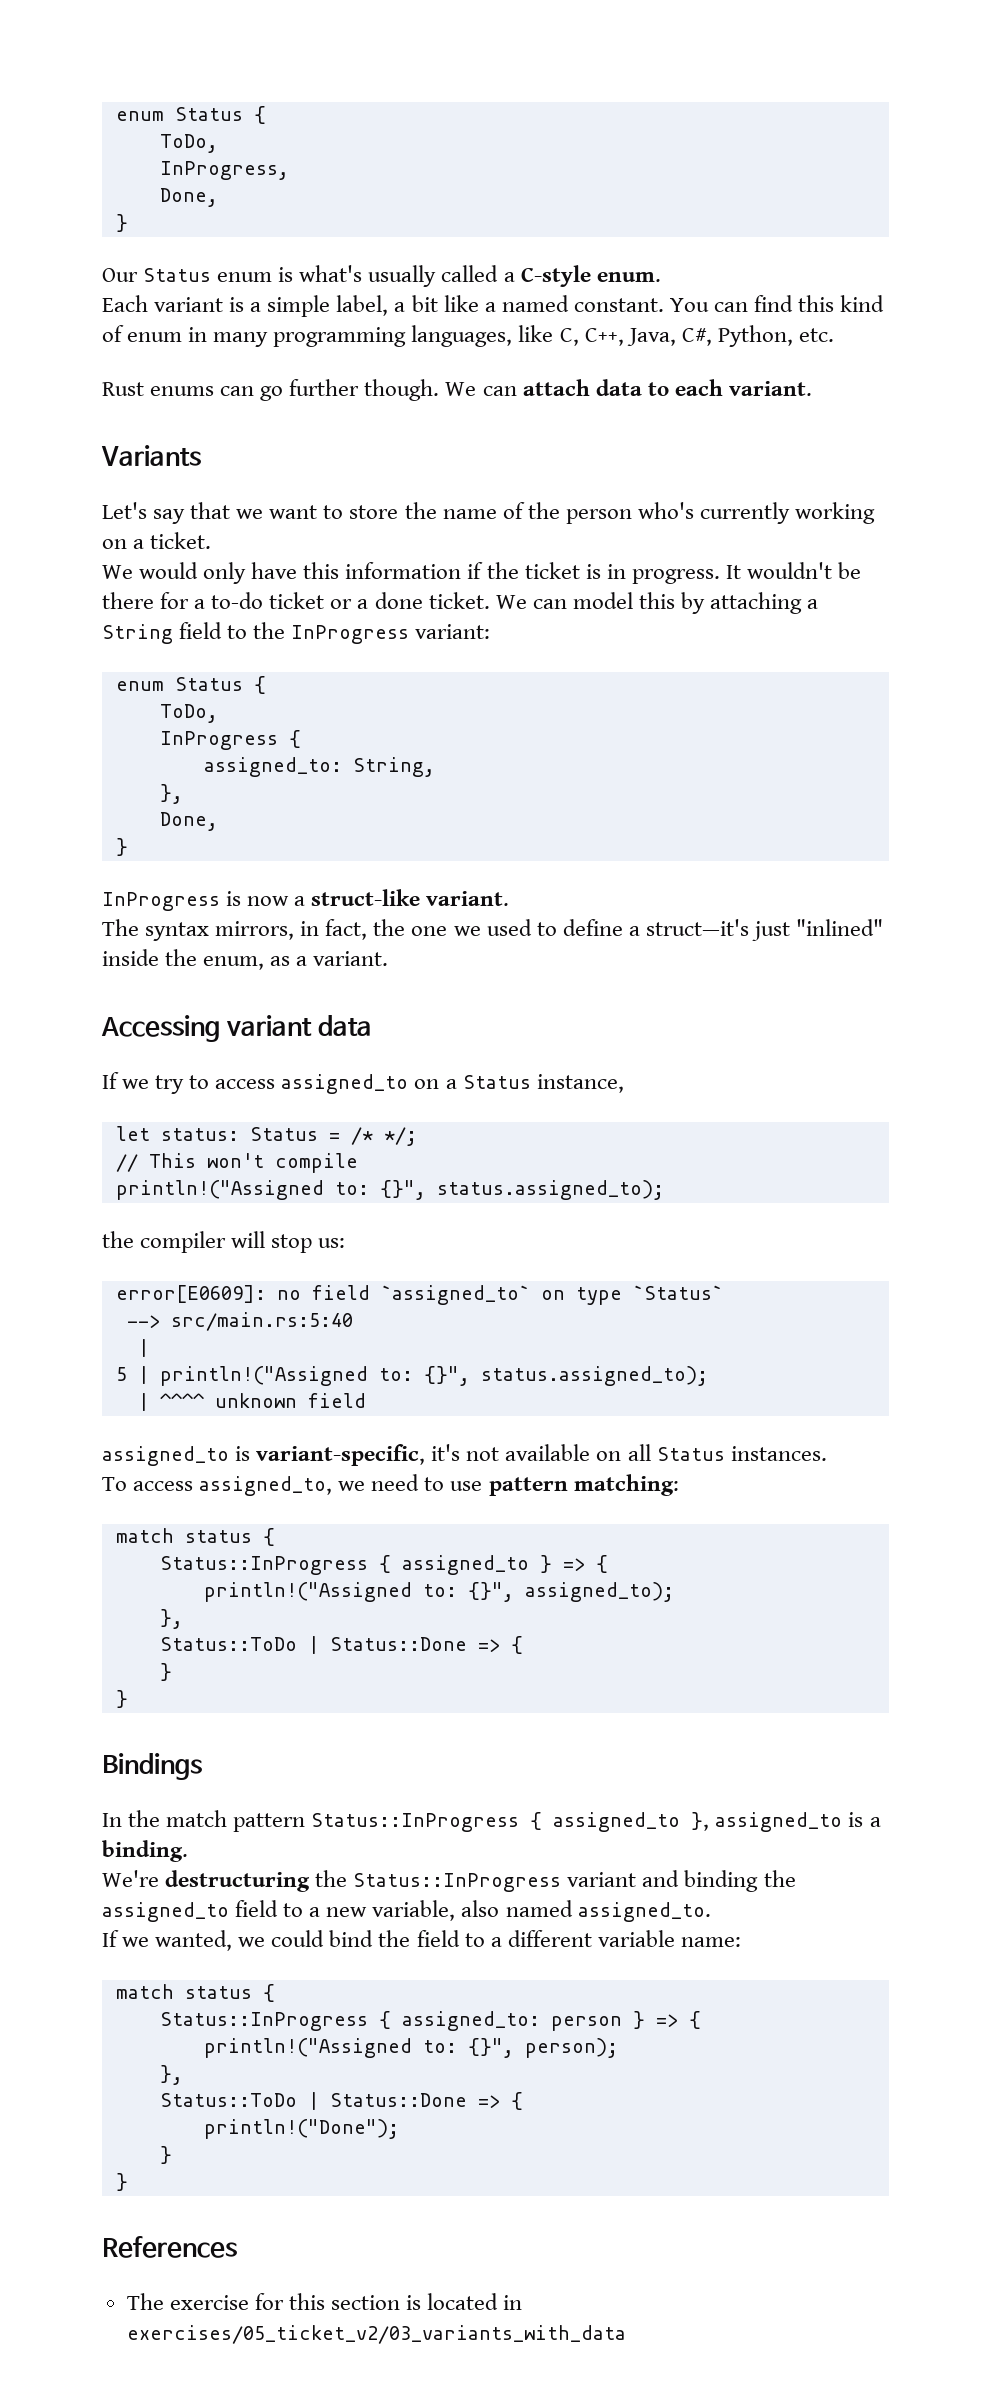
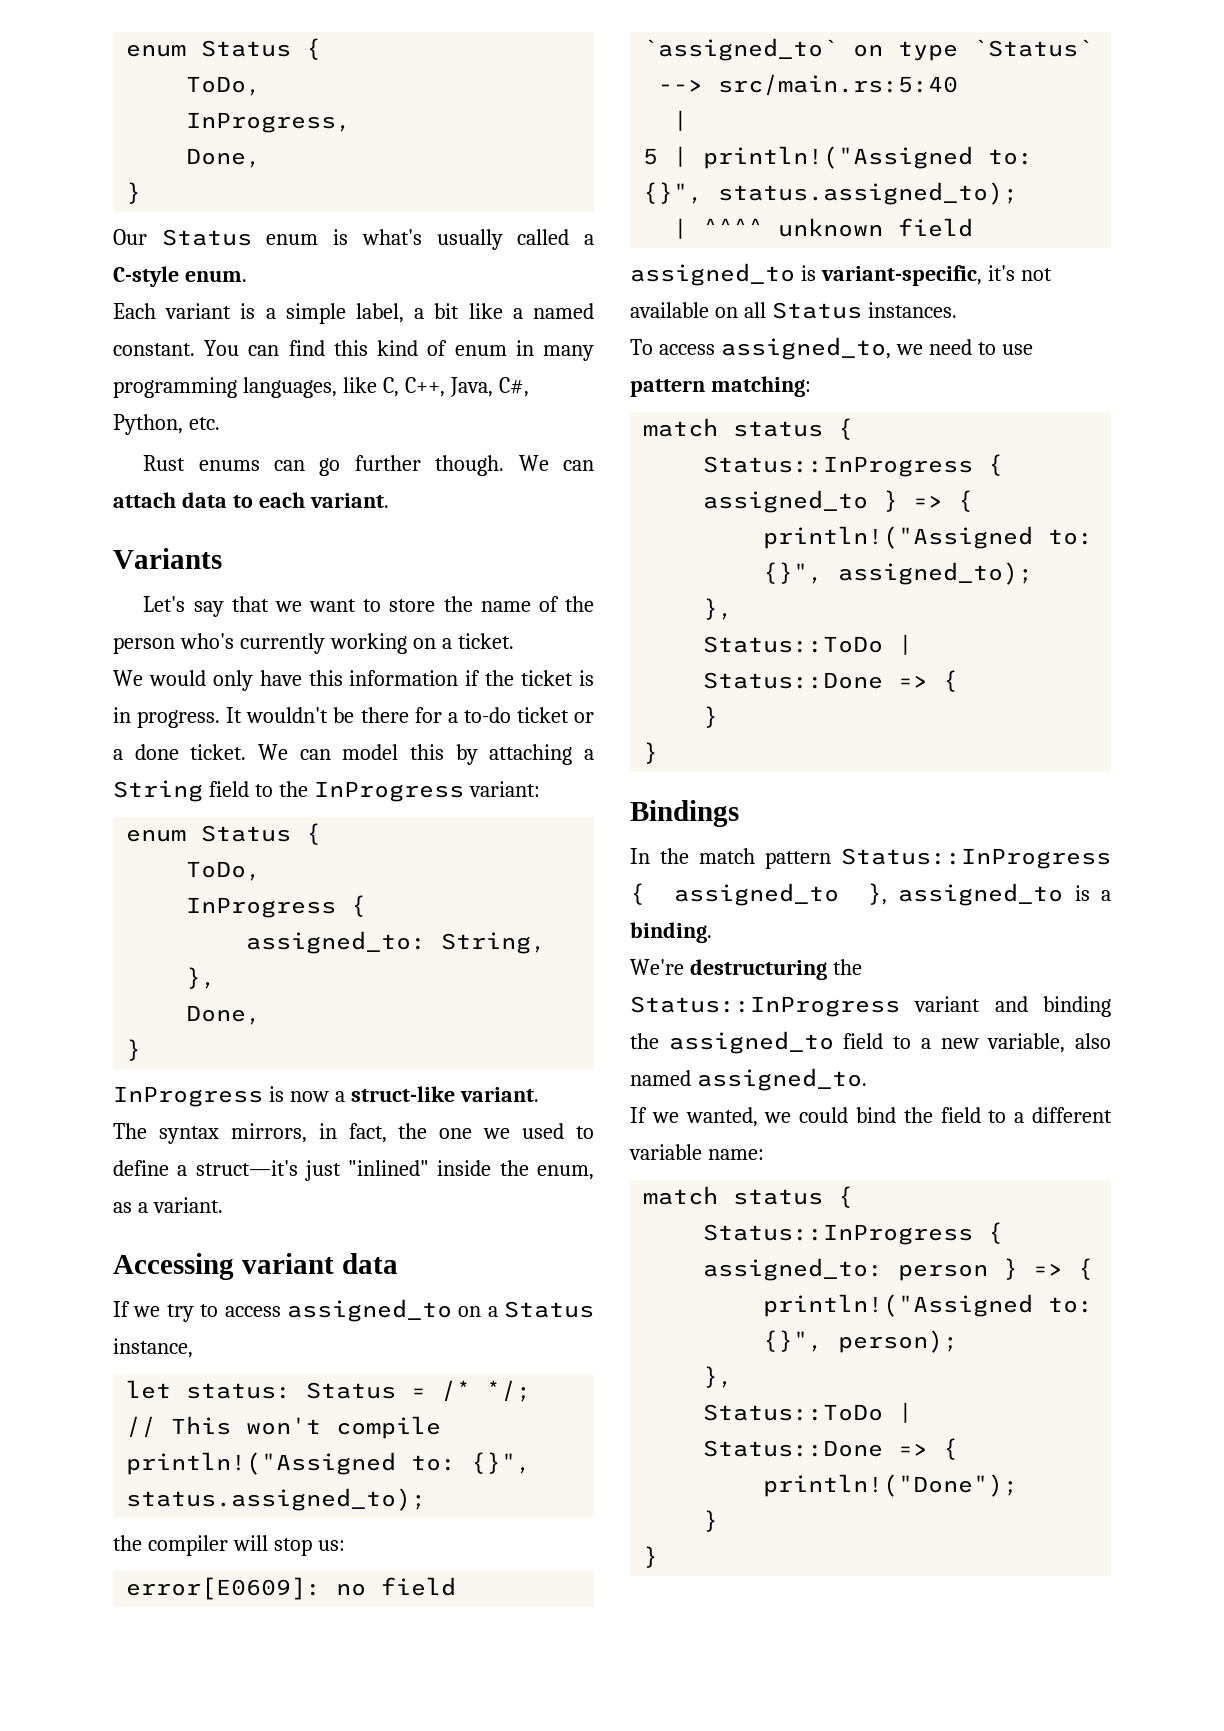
[102,2236,237,2258] [126,2293,523,2310] [126,2325,626,2344] // References // The exercise for this section is located in exercises/05_ticket_v2/03_variants_with_data -> (659, 1557) none

